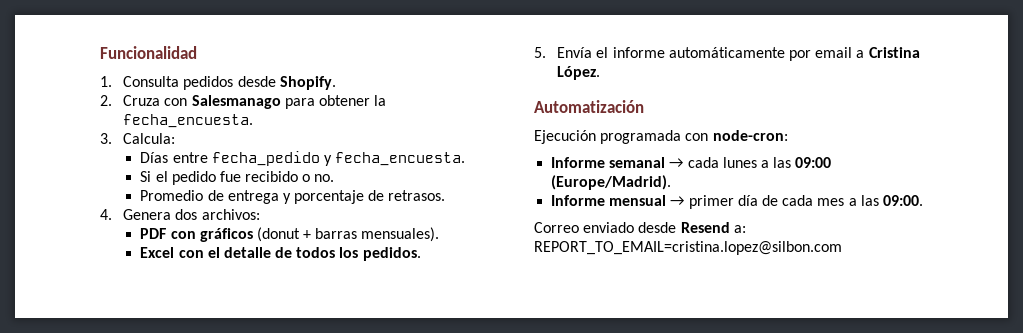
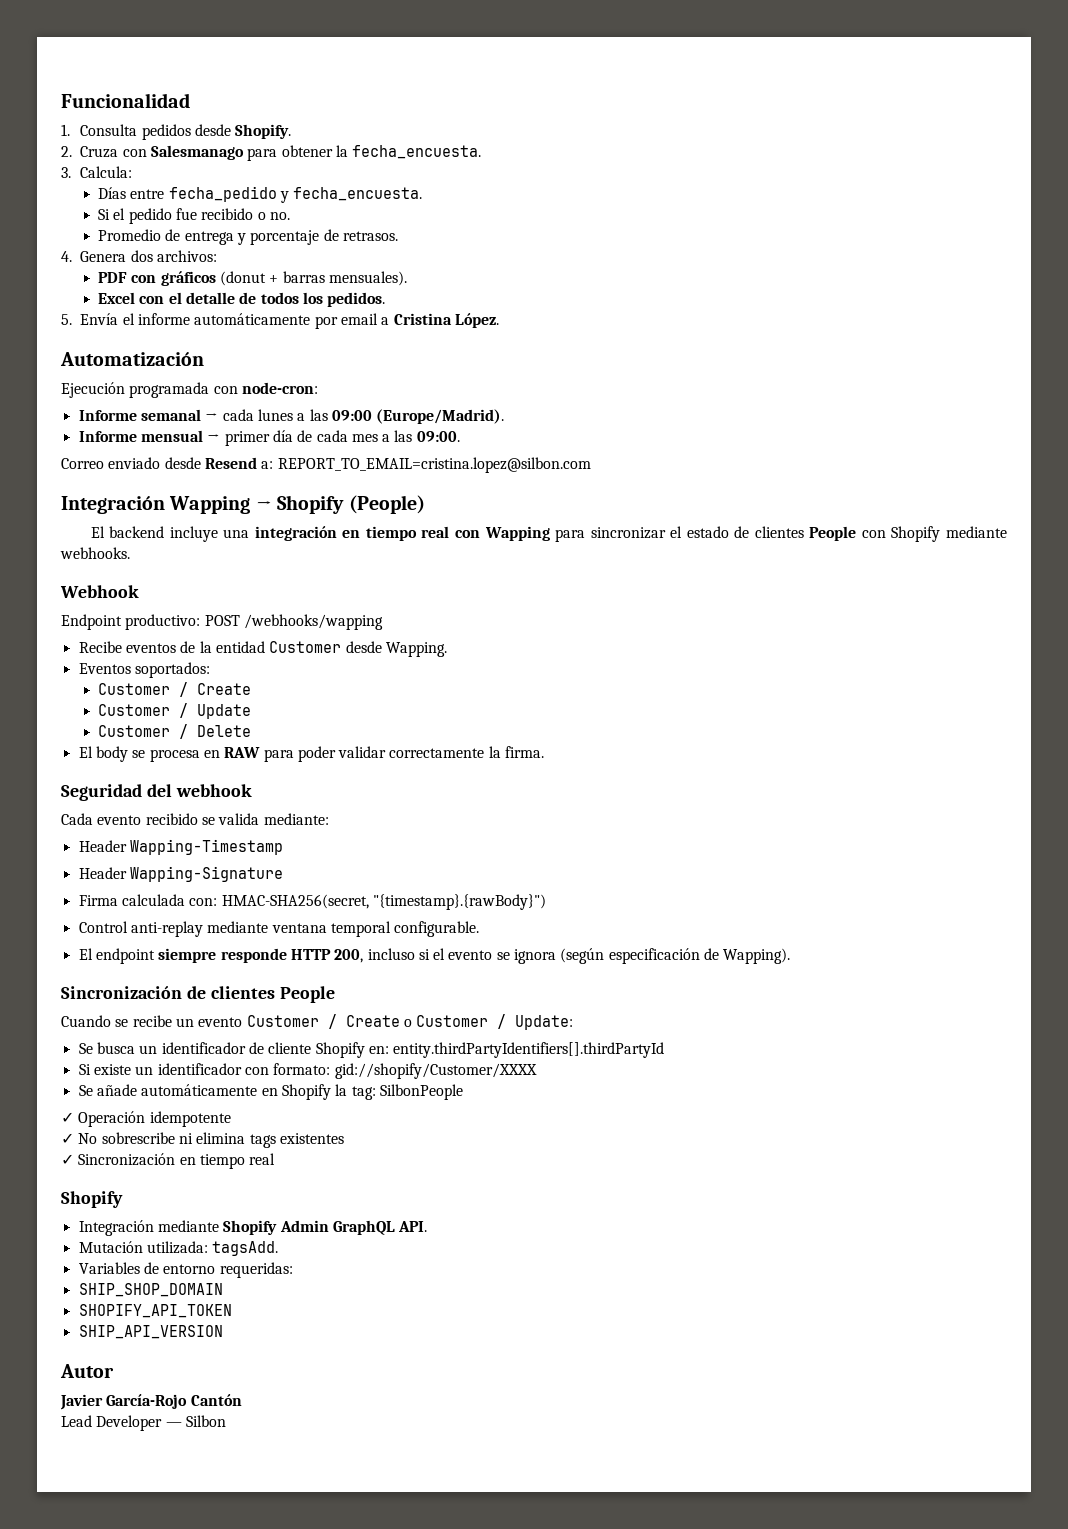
(842, 248) none -> [61,495,425,514] [90,526,1007,542] [60,547,130,559] [60,585,139,598] [61,614,383,630] [78,641,447,657] [78,662,210,678] [97,682,251,697] [97,703,251,719] [97,724,251,739] [78,746,545,762] [61,784,252,801] [61,813,329,825] [78,839,283,855] [78,866,283,882] [78,894,546,910] [78,921,480,937] [78,948,791,964] [61,986,335,1003] [61,1014,574,1030] [78,1042,665,1058] [78,1063,537,1079] [78,1084,463,1100] [61,1111,231,1127] [61,1132,344,1148] [61,1153,276,1169] [61,1191,123,1208] [78,1220,428,1236] [78,1241,279,1256] [78,1262,293,1278] [78,1283,223,1297] [78,1304,232,1318] [78,1325,223,1339] [60,1364,114,1378] [60,1394,242,1410] [61,1415,226,1431] // Integración Wapping → Shopify (People) // El backend incluye una integración en tiempo real con Wapping para sincronizar el estado de clientes People con Shopify mediante webhooks. // Webhook // Endpoint productivo: POST /webhooks/wapping // Recibe eventos de la entidad Customer desde Wapping. // Eventos soportados: // Customer / Create // Customer / Update // Customer / Delete // El body se procesa en RAW para poder validar correctamente la firma. // Seguridad del webhook // Cada evento recibido se valida mediante: // Header Wapping-Timestamp // Header Wapping-Signature // Firma calculada con: HMAC-SHA256(secret, "{timestamp}.{rawBody}") // Control anti-replay mediante ventana temporal configurable. // El endpoint siempre responde HTTP 200, incluso si el evento se ignora (según especificación de Wapping). // Sincronización de clientes People // Cuando se recibe un evento Customer / Create o Customer / Update: // Se busca un identificador de cliente Shopify en: entity.thirdPartyIdentifiers[].thirdPartyId // Si existe un identificador con formato: gid://shopify/Customer/XXXX // Se añade automáticamente en Shopify la tag: SilbonPeople // ✓ Operación idempotente // ✓ No sobrescribe ni elimina tags existentes // ✓ Sincronización en tiempo real // Shopify // Integración mediante Shopify Admin GraphQL API. // Mutación utilizada: tagsAdd. // Variables de entorno requeridas: // SHIP_SHOP_DOMAIN // SHOPIFY_API_TOKEN // SHIP_API_VERSION // Autor // Javier García-Rojo Cantón // Lead Developer — Silbon

